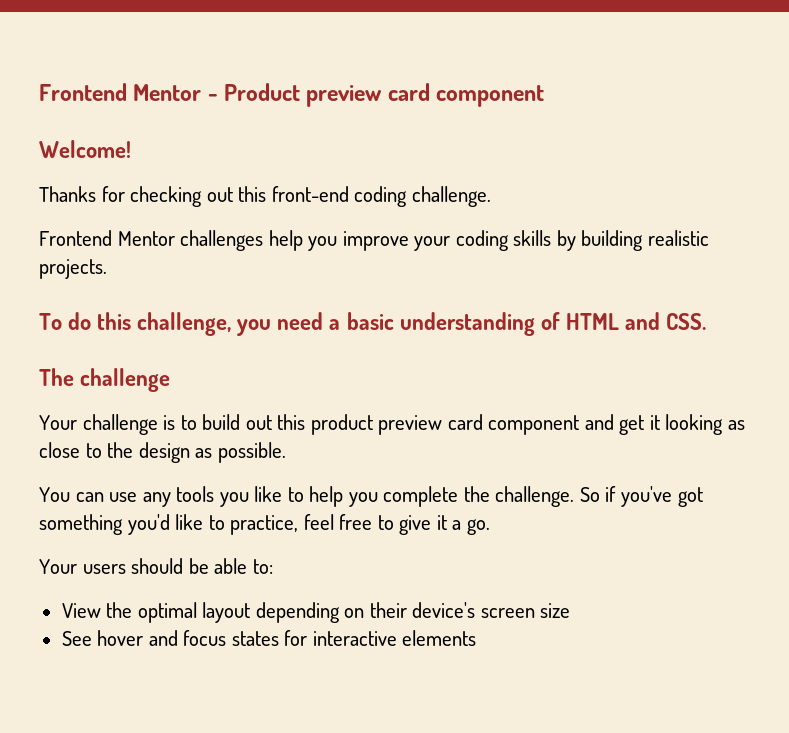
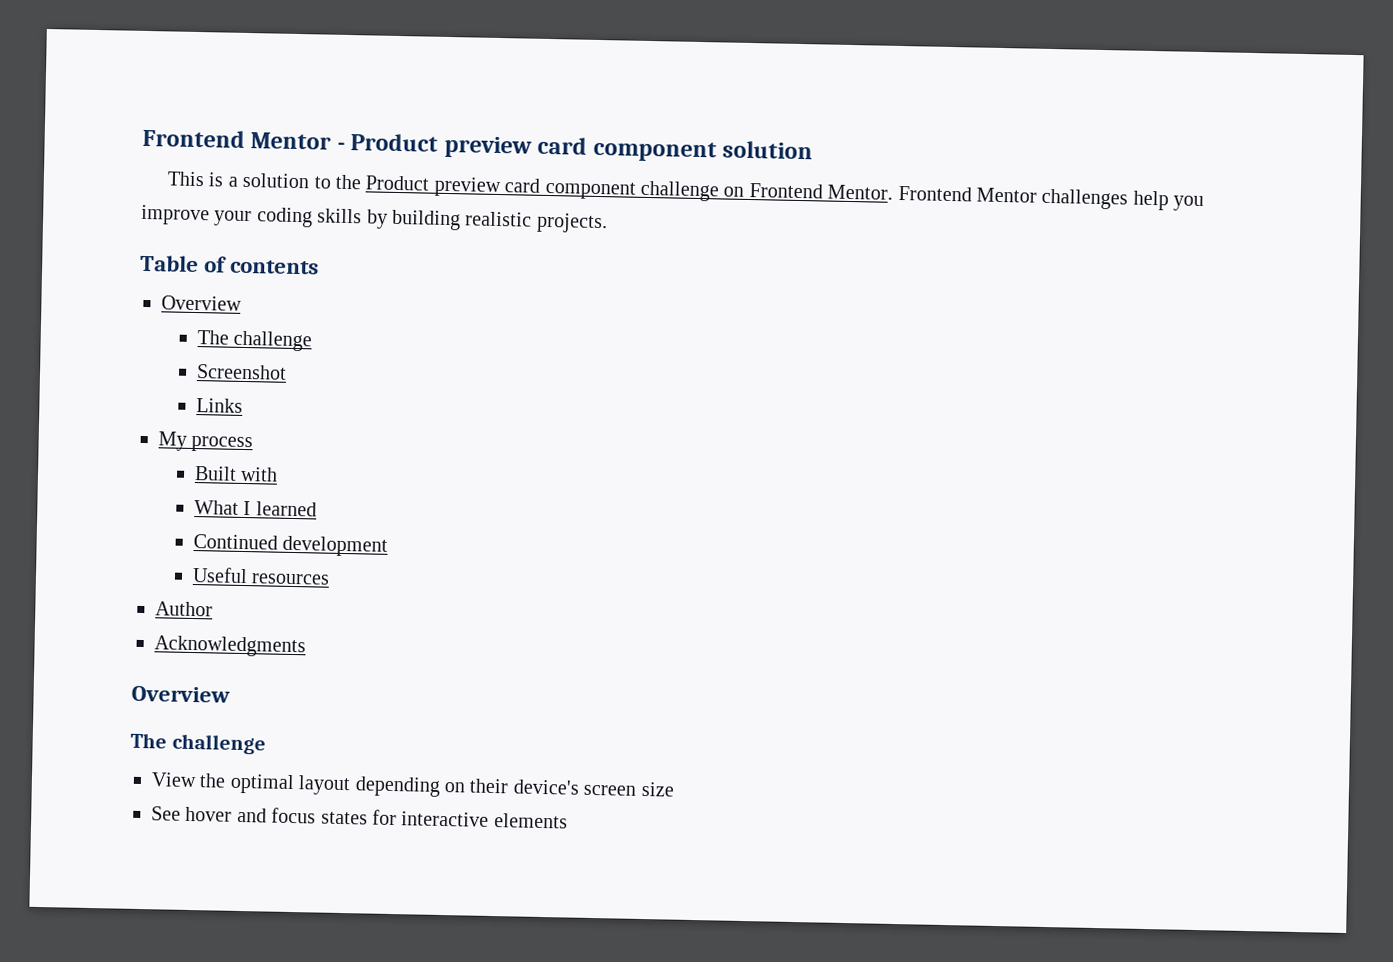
[39,140,131,158] [39,186,491,207] // Welcome! // Thanks for checking out this front-end coding challenge. // -> [722,140,814,160] [167,171,894,202] solution // This is a solution to the Product preview card component challenge on Frontend Mentor.
[39,312,706,336] [39,368,171,392] [39,414,745,435] [39,442,286,463] [39,486,703,507] [39,514,490,535] [39,558,273,574] To do this challenge, you need a basic understanding of HTML and CSS. // The challenge // Your challenge is to build out this product preview card component and get it looking as close to the design as possible. // You can use any tools you like to help you complete the challenge. So if you've got something you'd like to practice, feel free to give it a go. // Your users should be able to: -> [140,254,320,275] [161,295,242,311] [196,330,313,352] [195,364,287,380] [195,398,243,413] [158,431,254,453] [193,466,279,482] [193,499,317,517] [192,533,389,557] [191,566,331,585] [155,601,213,617] [154,635,306,658] [131,685,230,703] [130,732,266,755] Table of contents // Overview // The challenge // Screenshot // Links // My process // Built with // What I learned // Continued development // Useful resources // Author // Acknowledgments // Overview // The challenge

